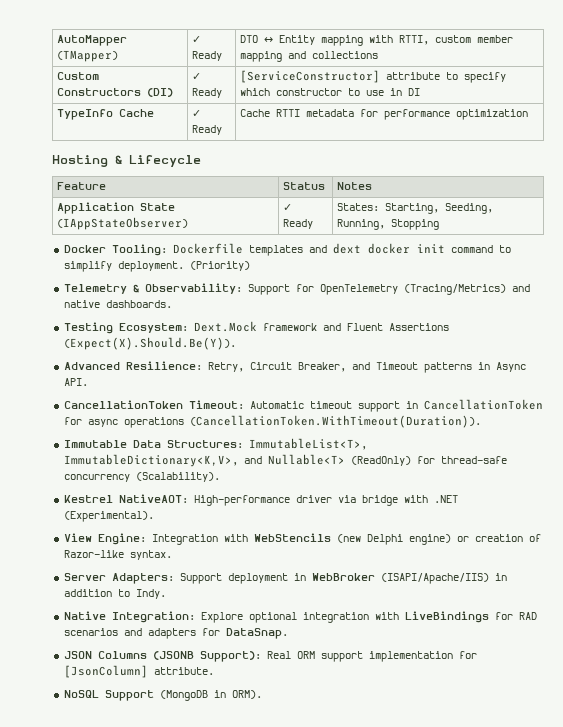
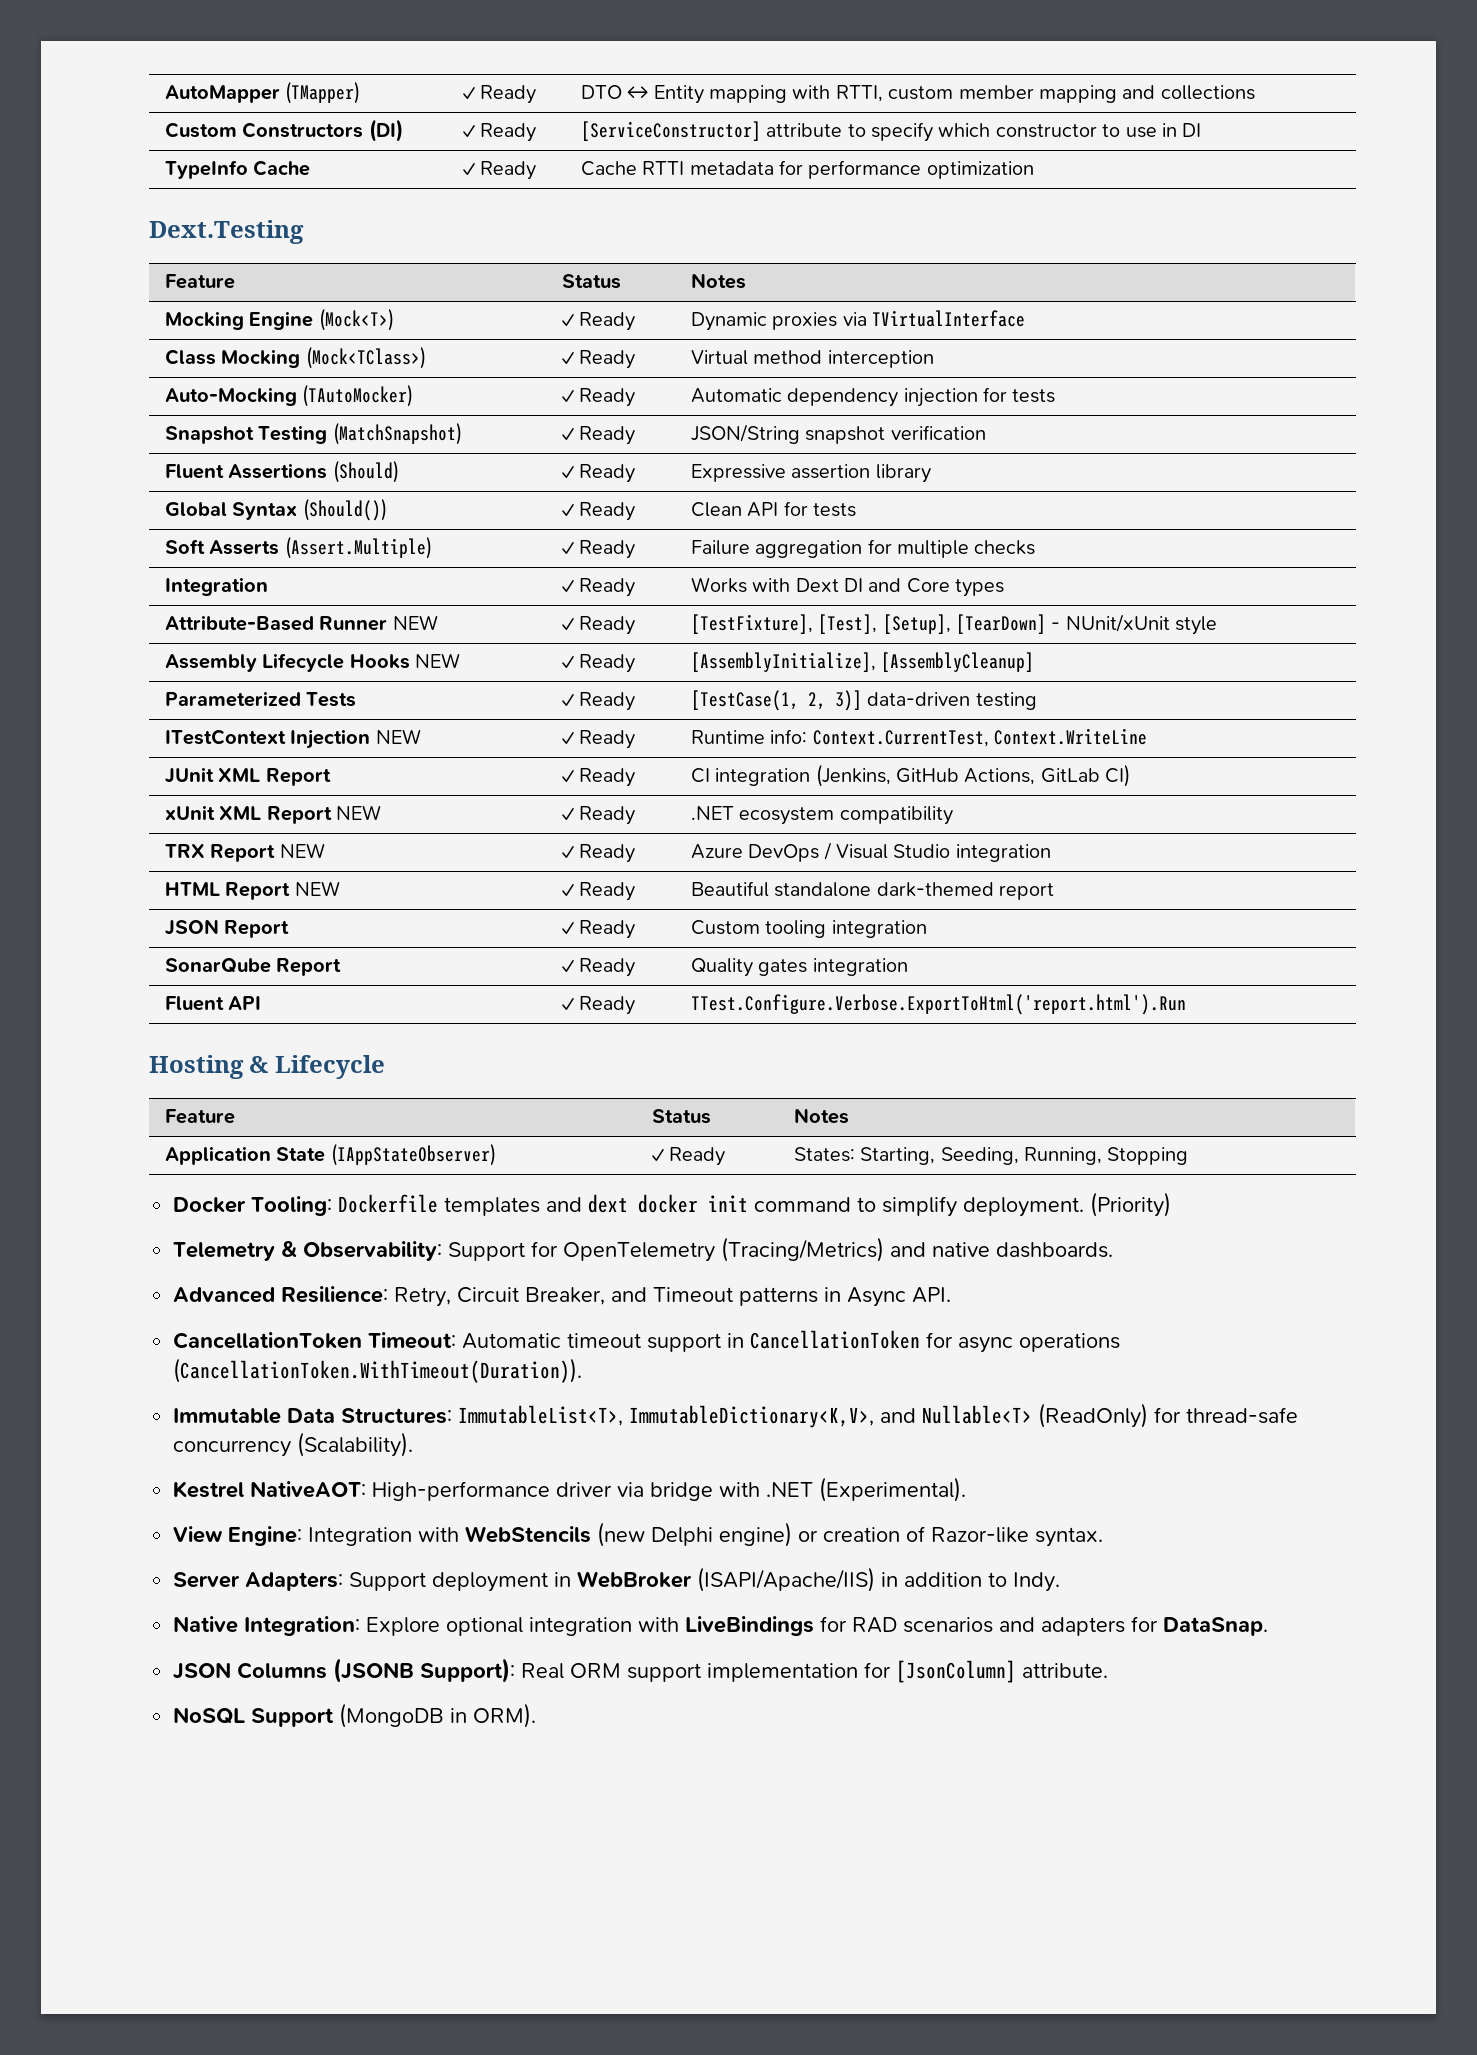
(529, 114) none -> [149,220,304,244] [164,274,235,289] [561,274,621,289] [690,273,746,289] [164,308,394,331] [561,312,636,331] [690,310,1025,331] [164,346,426,369] [561,350,636,369] [690,350,934,368] [164,384,414,407] [561,388,636,407] [690,387,1056,407] [164,422,462,445] [561,426,636,445] [690,424,986,444] [164,460,399,483] [561,464,636,483] [690,464,931,483] [164,498,387,521] [561,502,636,521] [690,501,856,517] [164,536,432,559] [561,540,636,559] [690,539,1036,558] [164,577,268,596] [561,578,636,597] [690,577,1005,597] [164,615,438,631] [561,616,636,635] [690,614,1218,635] [164,653,460,672] [561,654,636,673] [690,652,1035,672] [164,691,357,707] [561,692,636,711] [690,690,1037,711] [164,729,421,749] [561,730,636,749] [690,728,1147,747] [164,767,331,786] [561,768,636,787] [690,764,1131,787] [164,805,381,824] [561,806,636,825] [690,806,953,825] [164,843,325,862] [561,844,636,863] [690,842,1051,862] [164,881,340,900] [561,882,636,901] [690,881,1054,900] [164,919,290,938] [561,920,636,939] [690,920,927,938] [164,958,342,976] [561,958,636,977] [690,958,908,977] [164,996,262,1011] [561,996,636,1015] [690,994,1186,1015] // Dext.Testing // Feature | Status | Notes // Mocking Engine (Mock<T>) | ✓ Ready | Dynamic proxies via TVirtualInterface // Class Mocking (Mock<TClass>) | ✓ Ready | Virtual method interception // Auto-Mocking (TAutoMocker) | ✓ Ready | Automatic dependency injection for tests // Snapshot Testing (MatchSnapshot) | ✓ Ready | JSON/String snapshot verification // Fluent Assertions (Should) | ✓ Ready | Expressive assertion library // Global Syntax (Should()) | ✓ Ready | Clean API for tests // Soft Asserts (Assert.Multiple) | ✓ Ready | Failure aggregation for multiple checks // Integration | ✓ Ready | Works with Dext DI and Core types // Attribute-Based Runner NEW | ✓ Ready | [TestFixture], [Test], [Setup], [TearDown] - NUnit/xUnit style // Assembly Lifecycle Hooks NEW | ✓ Ready | [AssemblyInitialize], [AssemblyCleanup] // Parameterized Tests | ✓ Ready | [TestCase(1, 2, 3)] data-driven testing // ITestContext Injection NEW | ✓ Ready | Runtime info: Context.CurrentTest, Context.WriteLine // JUnit XML Report | ✓ Ready | CI integration (Jenkins, GitHub Actions, GitLab CI) // xUnit XML Report NEW | ✓ Ready | .NET ecosystem compatibility // TRX Report NEW | ✓ Ready | Azure DevOps / Visual Studio integration // HTML Report NEW | ✓ Ready | Beautiful standalone dark-themed report // JSON Report | ✓ Ready | Custom tooling integration // SonarQube Report | ✓ Ready | Quality gates integration // Fluent API | ✓ Ready | TTest.Configure.Verbose.ExportToHtml('report.html').Run
[63,321,449,334] [63,337,236,350] // Testing Ecosystem: Dext.Mock framework and Fluent Assertions (Expect(X).Should.Be(Y)). -> (1114, 1250) none

